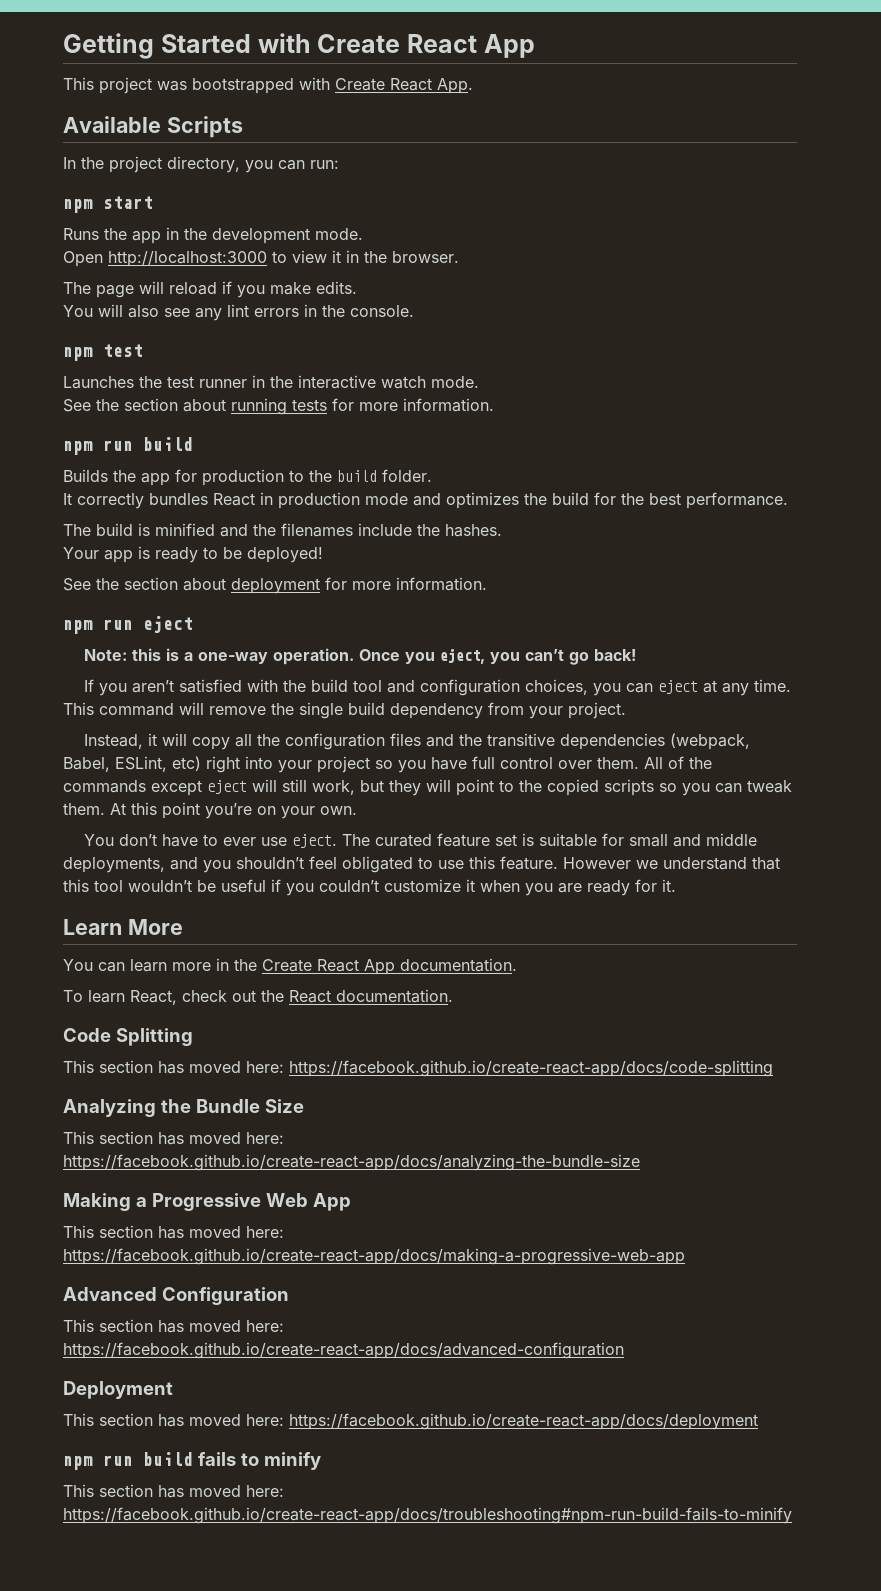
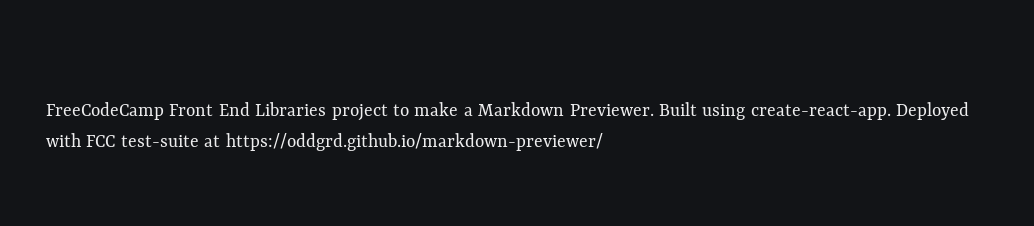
[63,33,535,59] [63,77,473,94] [63,116,243,138] [63,156,339,173] [63,196,153,213] [63,227,363,244] [63,250,459,267] [63,281,357,298] [63,304,414,321] [63,344,143,361] [63,375,479,389] [63,398,494,415] [63,437,193,455] [63,469,432,486] [63,492,788,509] [63,523,502,537] [63,546,323,563] [63,577,487,594] [63,616,193,634] [84,648,637,665] [84,679,792,696] [63,702,626,719] [84,733,751,750] [63,756,712,773] [63,779,792,796] [63,802,357,819] [84,833,758,848] [63,856,780,873] [63,879,676,896] [63,919,183,935] [63,958,517,975] [63,989,453,1005] [63,1028,193,1046] [63,1060,773,1077] [63,1099,304,1117] [63,1131,284,1145] [63,1154,640,1171] [63,1193,351,1211] [63,1225,284,1239] [63,1248,685,1265] [63,1287,289,1305] [63,1319,284,1333] [63,1342,624,1359] [63,1381,173,1399] [63,1413,758,1430] [63,1452,321,1470] [63,1484,284,1498] [63,1507,792,1524] Getting Started with Create React App // This project was bootstrapped with Create React App. // Available Scripts // In the project directory, you can run: // npm start // Runs the app in the development mode. // Open http://localhost:3000 to view it in the browser. // The page will reload if you make edits. // You will also see any lint errors in the console. // npm test // Launches the test runner in the interactive watch mode. // See the section about running tests for more information. // npm run build // Builds the app for production to the build folder. // It correctly bundles React in production mode and optimizes the build for the best performance. // The build is minified and the filenames include the hashes. // Your app is ready to be deployed! // See the section about deployment for more information. // npm run eject // Note: this is a one-way operation. Once you eject, you can’t go back! // If you aren’t satisfied with the build tool and configuration choices, you can eject at any time. This command will remove the single build dependency from your project. // Instead, it will copy all the configuration files and the transitive dependencies (webpack, Babel, ESLint, etc) right into your project so you have full control over them. All of the commands except eject will still work, but they will point to the copied scripts so you can tweak them. At this point you’re on your own. // You don’t have to ever use eject. The curated feature set is suitable for small and middle deployments, and you shouldn’t feel obligated to use this feature. However we understand that this tool wouldn’t be useful if you couldn’t customize it when you are ready for it. // Learn More // You can learn more in the Create React App documentation. // To learn React, check out the React documentation. // Code Splitting // This section has moved here: https://facebook.github.io/create-react-app/docs/code-splitting // Analyzing the Bundle Size // This section has moved here: https://facebook.github.io/create-react-app/docs/analyzing-the-bundle-size // Making a Progressive Web App // This section has moved here: https://facebook.github.io/create-react-app/docs/making-a-progressive-web-app // Advanced Configuration // This section has moved here: https://facebook.github.io/create-react-app/docs/advanced-configuration // Deployment // This section has moved here: https://facebook.github.io/create-react-app/docs/deployment // npm run build fails to minify // This section has moved here: https://facebook.github.io/create-react-app/docs/troubleshooting#npm-run-build-fails-to-minify -> [46,102,970,121] [46,133,603,151] FreeCodeCamp Front End Libraries project to make a Markdown Previewer. Built using create-react-app. Deployed with FCC test-suite at https://oddgrd.github.io/markdown-previewer/

